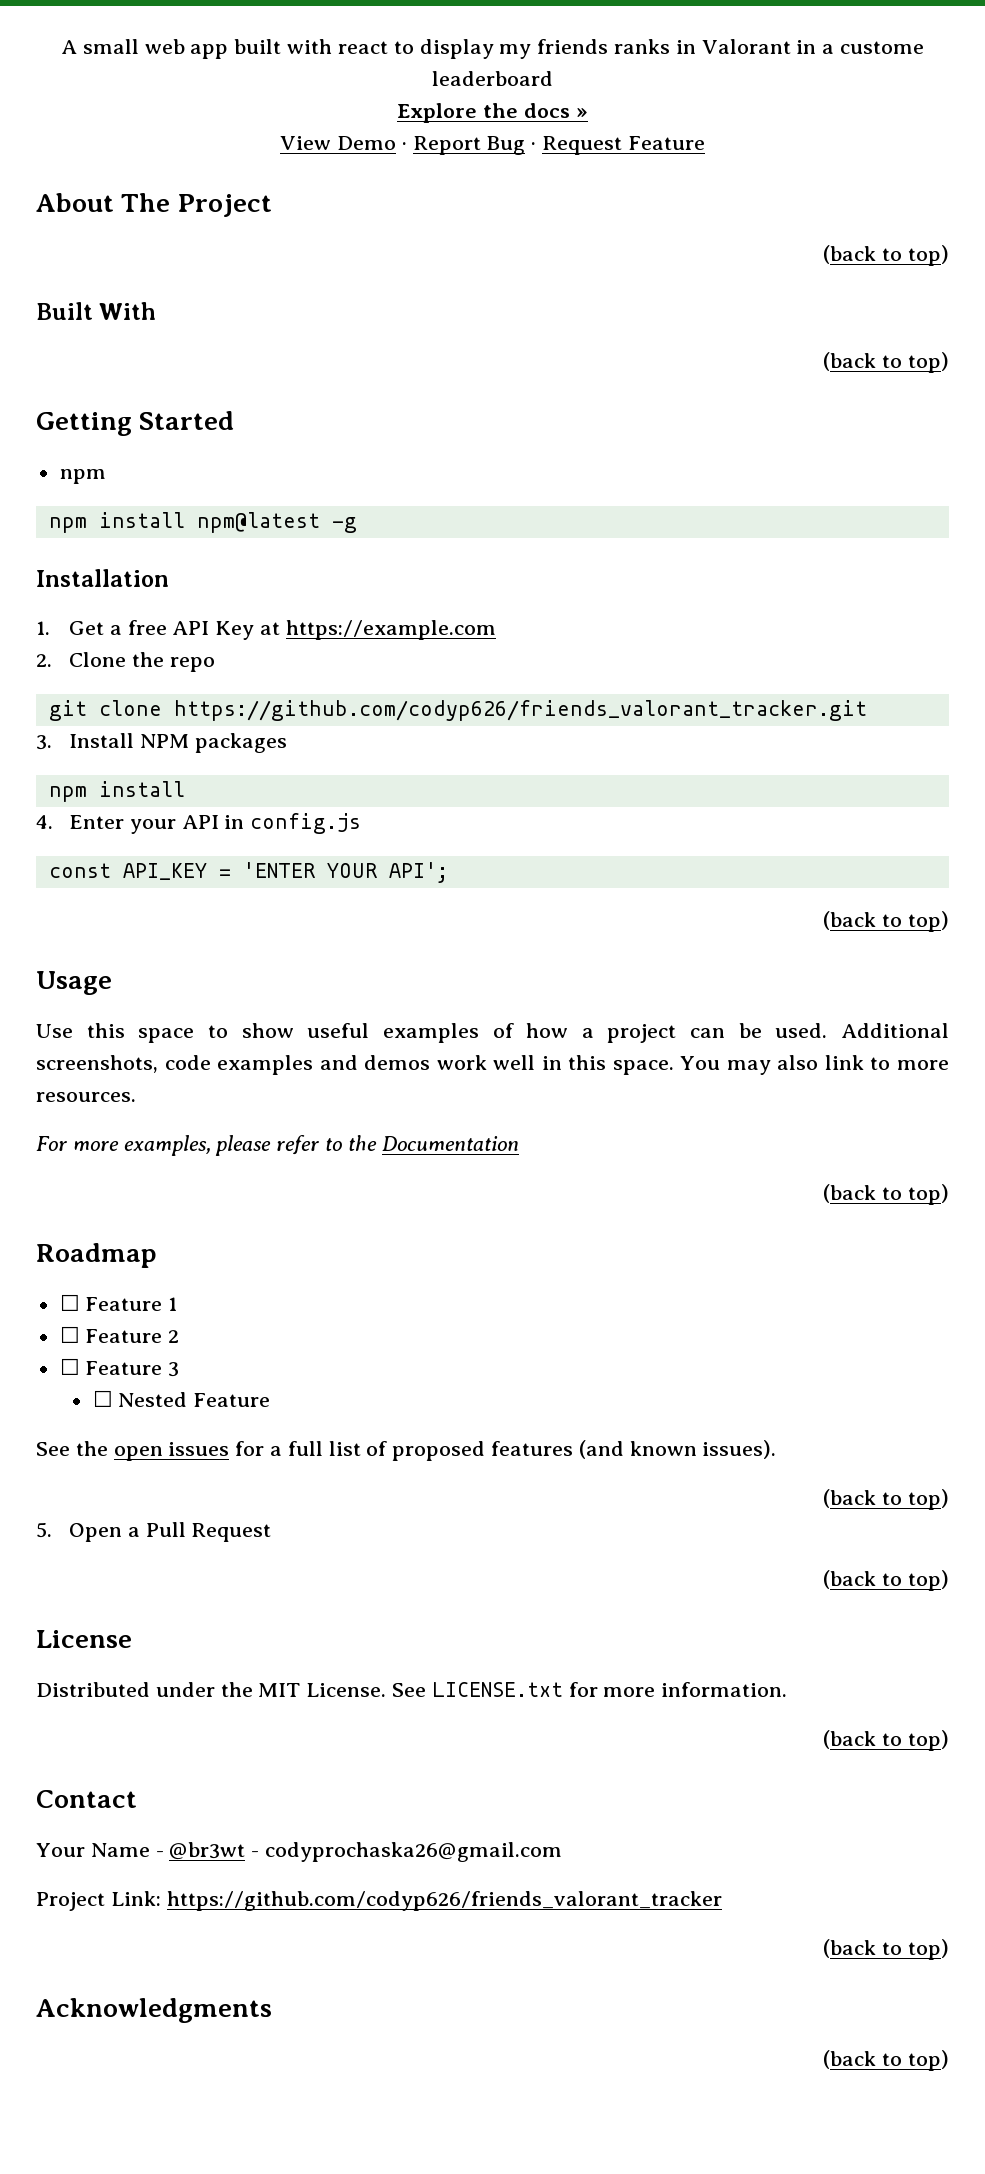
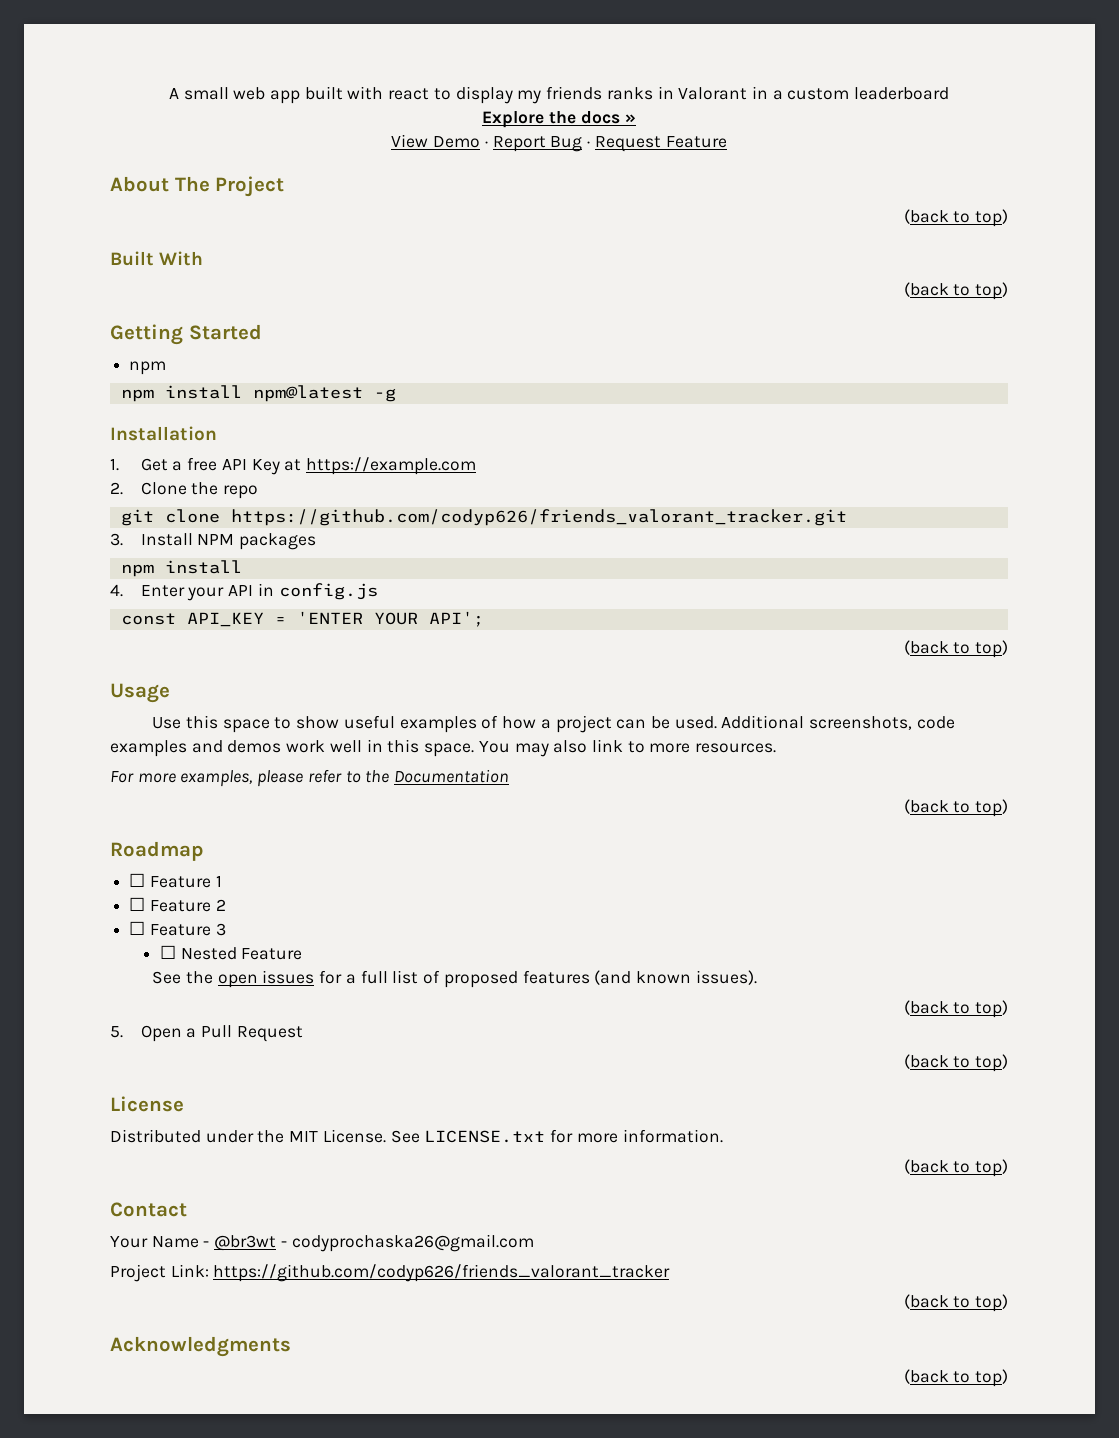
[839,41,924,54] custome -> [787,88,850,100] custom

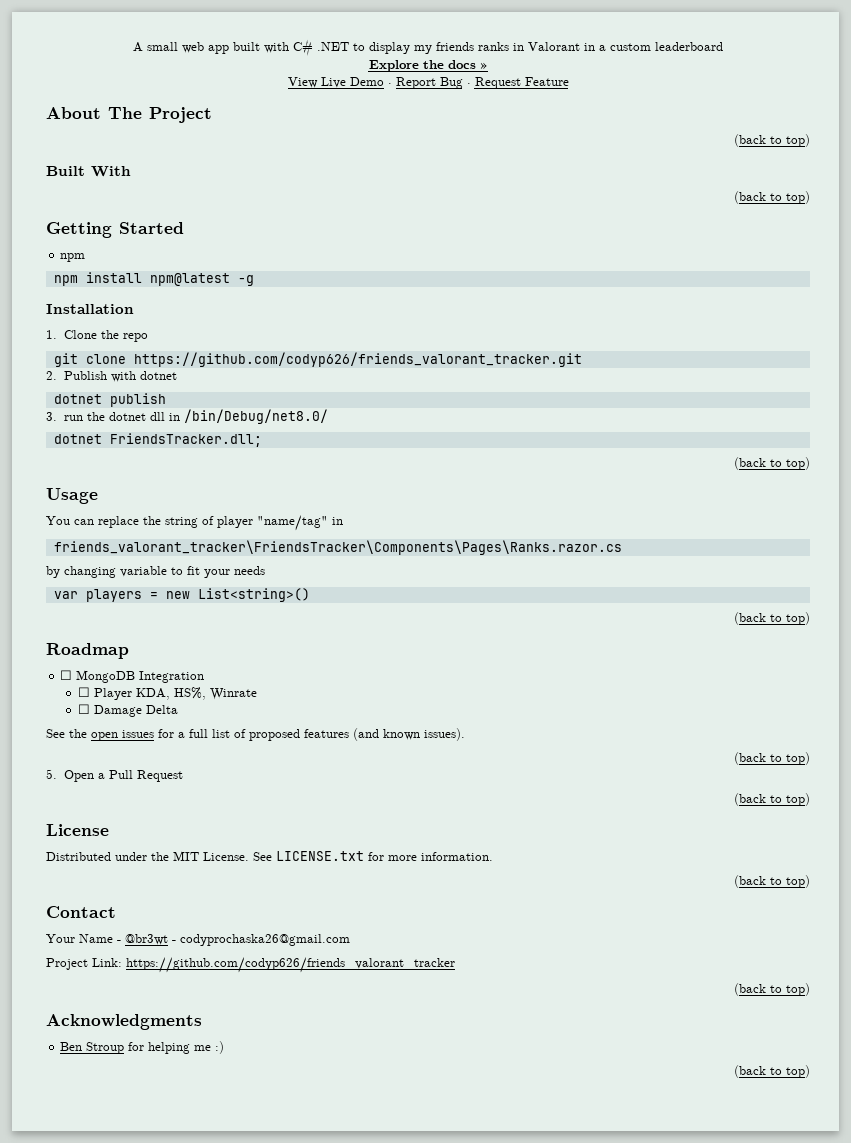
[388,88,430,100] react -> [293,39,349,56] C# .NET
(429, 141) none -> [320,77,346,88] Live
[140,457,477,475] [110,482,123,495] Get a free API Key at https://example.com // 2. -> (57, 334) none
[110,533,317,550] [120,560,242,577] [110,583,378,601] [120,611,484,627] [903,640,1008,658] [110,683,170,703] [152,715,955,733] [110,739,777,757] [110,769,510,787] 3. Install NPM packages // npm install // 4. Enter your API in config.js // const API_KEY = 'ENTER YOUR API'; // (back to top) // Usage // Use this space to show useful examples of how a project can be used. Additional screenshots, code examples and demos work well in this space. You may also link to more resources. // For more examples, please refer to the Documentation -> [46,371,177,382] [53,393,166,407] [46,409,328,424] [53,433,262,447] [734,457,810,470] [46,488,98,504] [46,515,343,531] [53,540,622,555] [46,566,265,578] [53,588,310,602] 2. Publish with dotnet // dotnet publish // 3. run the dotnet dll in /bin/Debug/net8.0/ // dotnet FriendsTracker.dll; // (back to top) // Usage // You can replace the string of player "name/tag" in // friends_valorant_tracker\FriendsTracker\Components\Pages\Ranks.razor.cs // by changing variable to fit your needs // var players = new List<string>()
[149,875,222,888] [129,897,226,912] [129,921,226,936] [159,945,303,960] Feature 1 // ☐ Feature 2 // ☐ Feature 3 // ☐ Nested Feature -> [76,670,205,683] [77,687,257,700] [77,704,178,717] MongoDB Integration // ☐ Player KDA, HS%, Winrate // ☐ Damage Delta
(291, 1346) none -> [60,1041,225,1054] // Ben Stroup for helping me :)

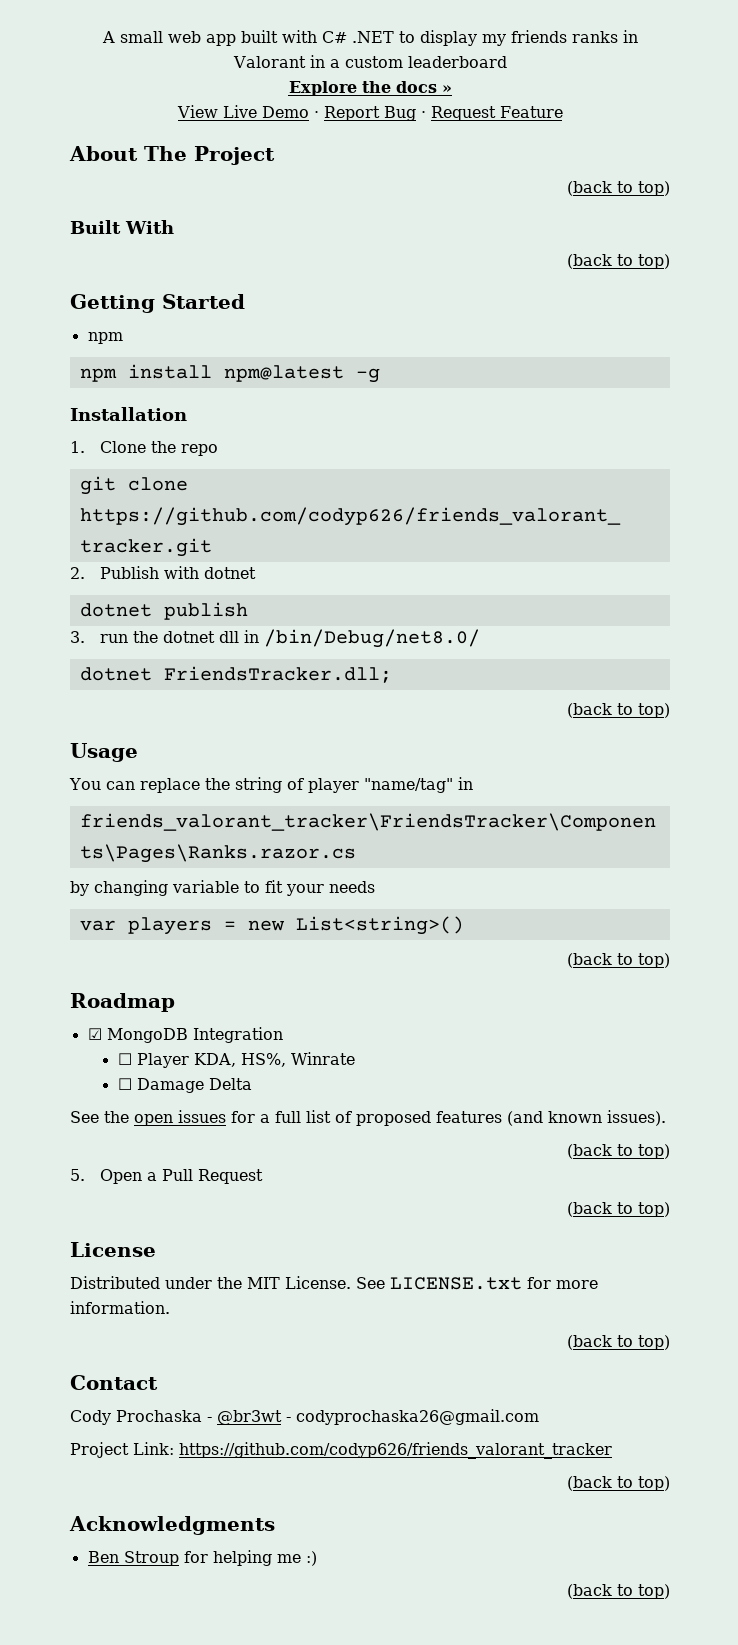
[60,670,73,680] ☐ -> [87,1028,102,1040] ☑
[46,934,113,943] Your Name -> [70,1410,202,1425] Cody Prochaska

